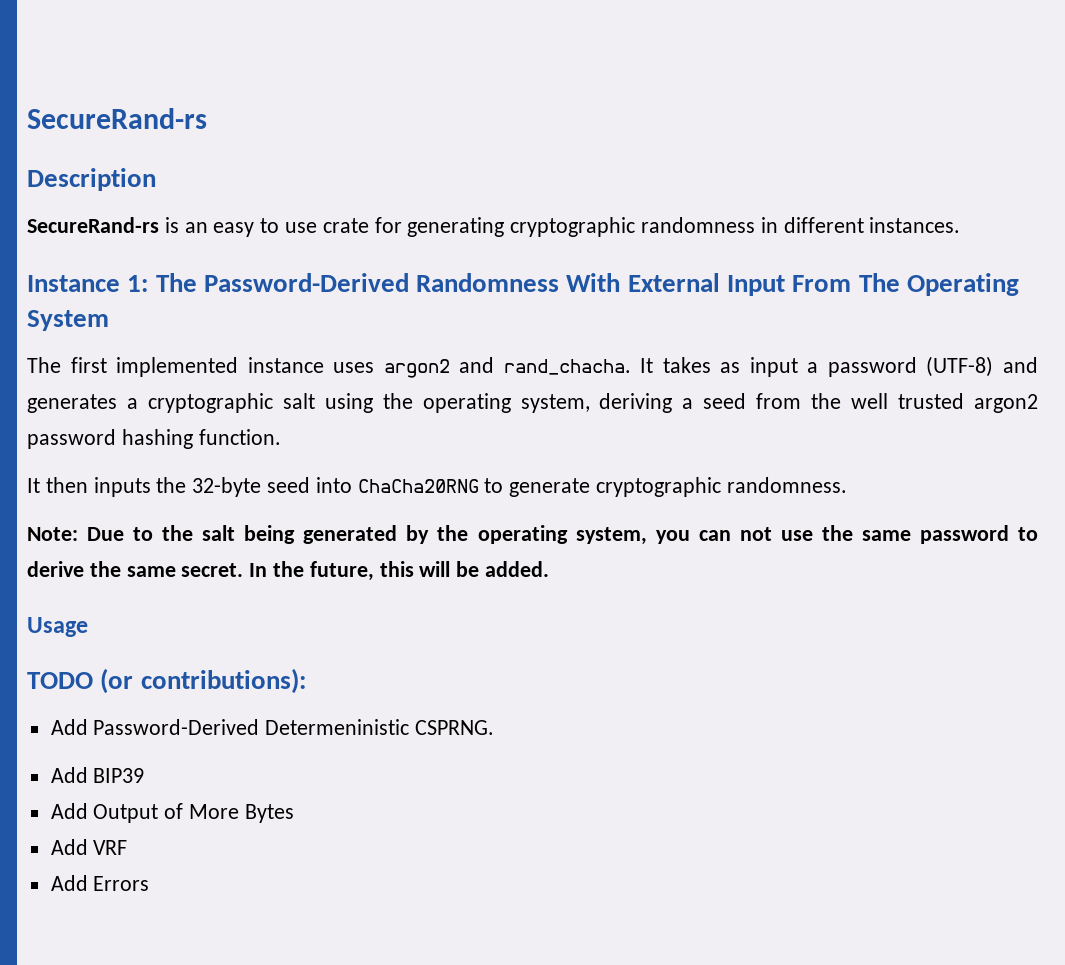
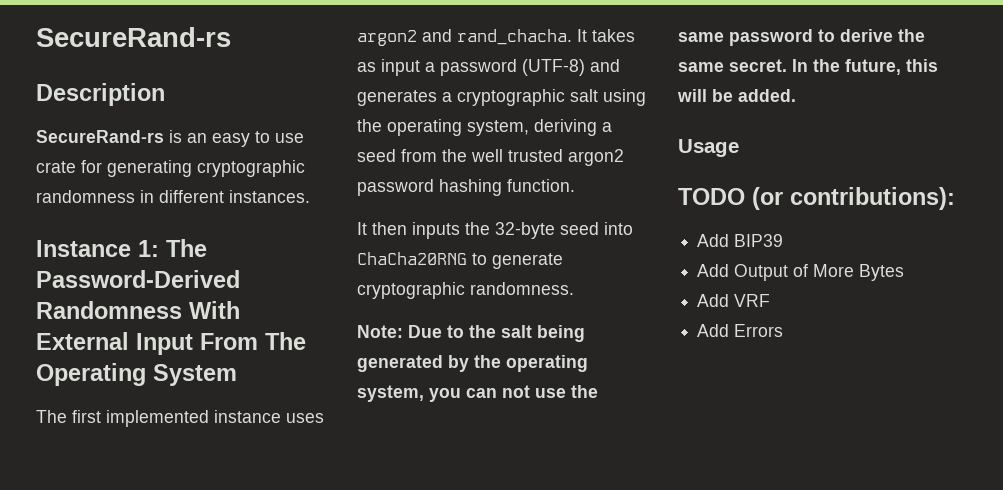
[50,719,495,735] // Add Password-Derived Determeninistic CSPRNG. -> (955, 198) none

